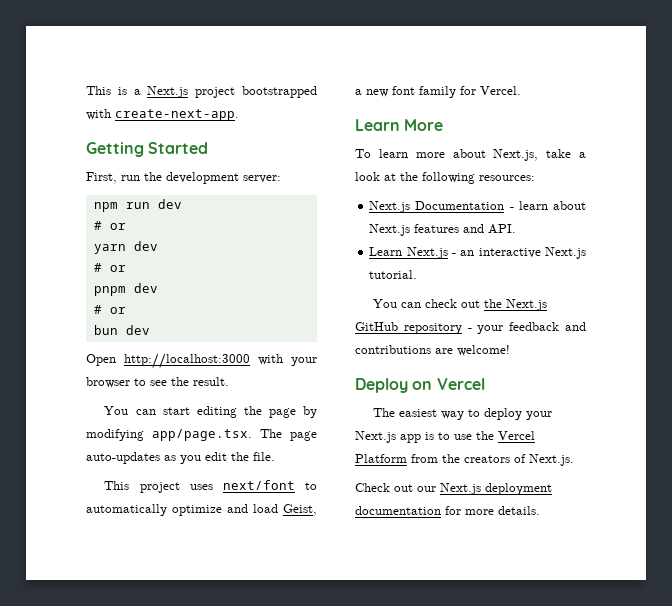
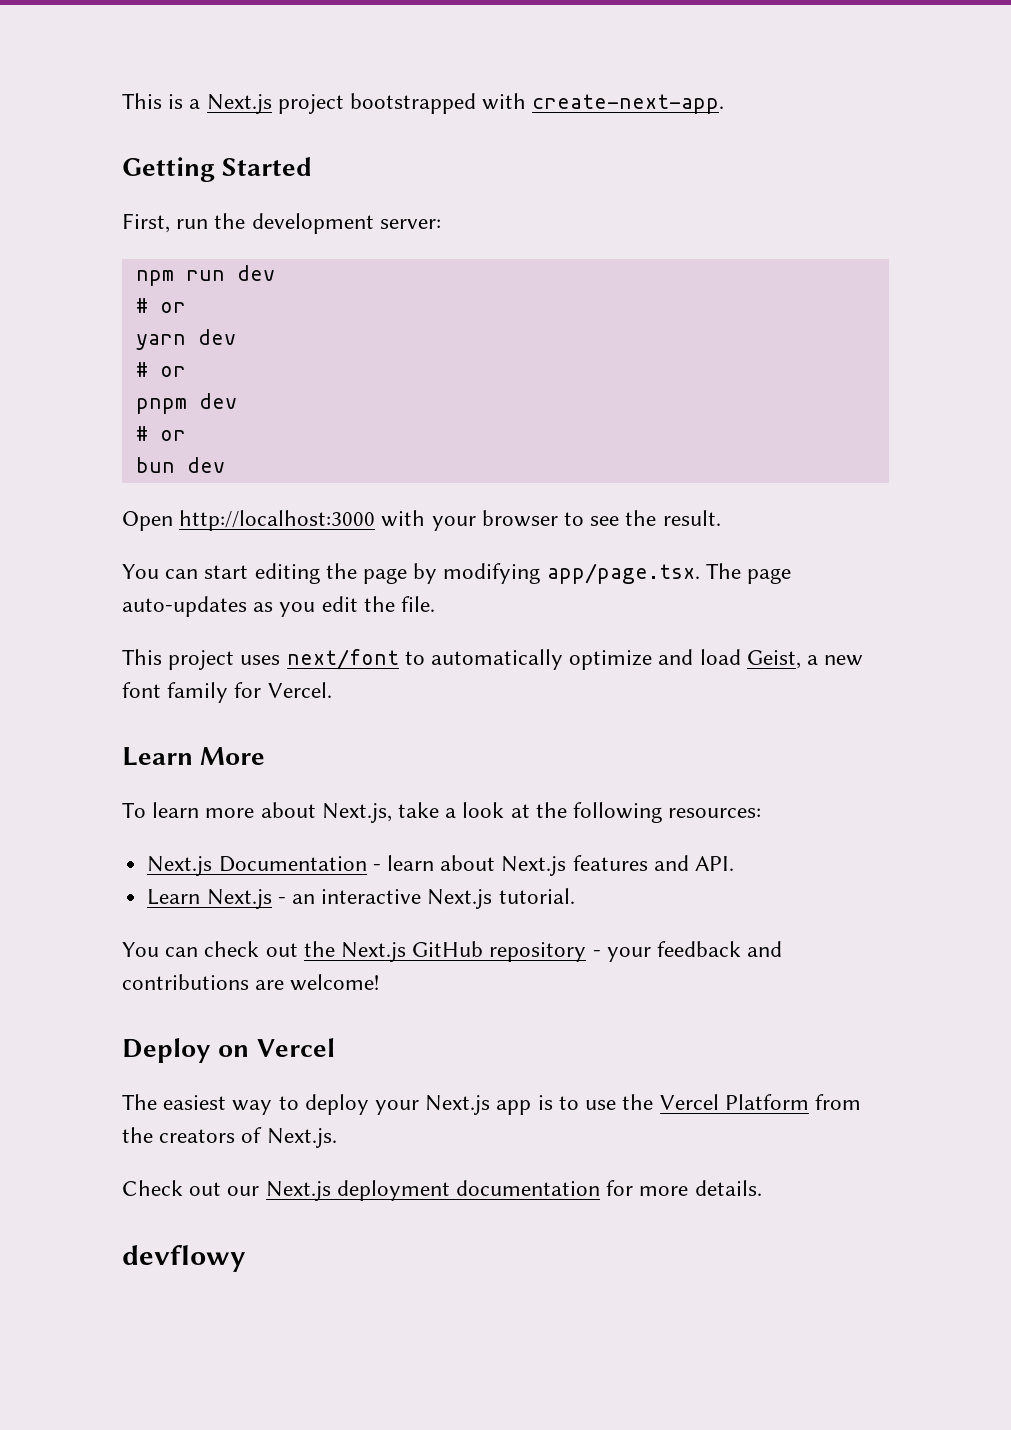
(540, 510) none -> [122,1245,246,1272] // devflowy

